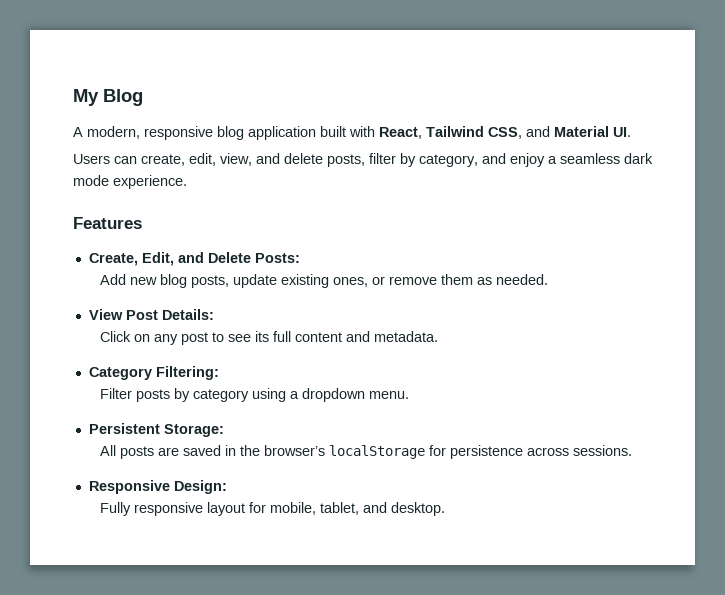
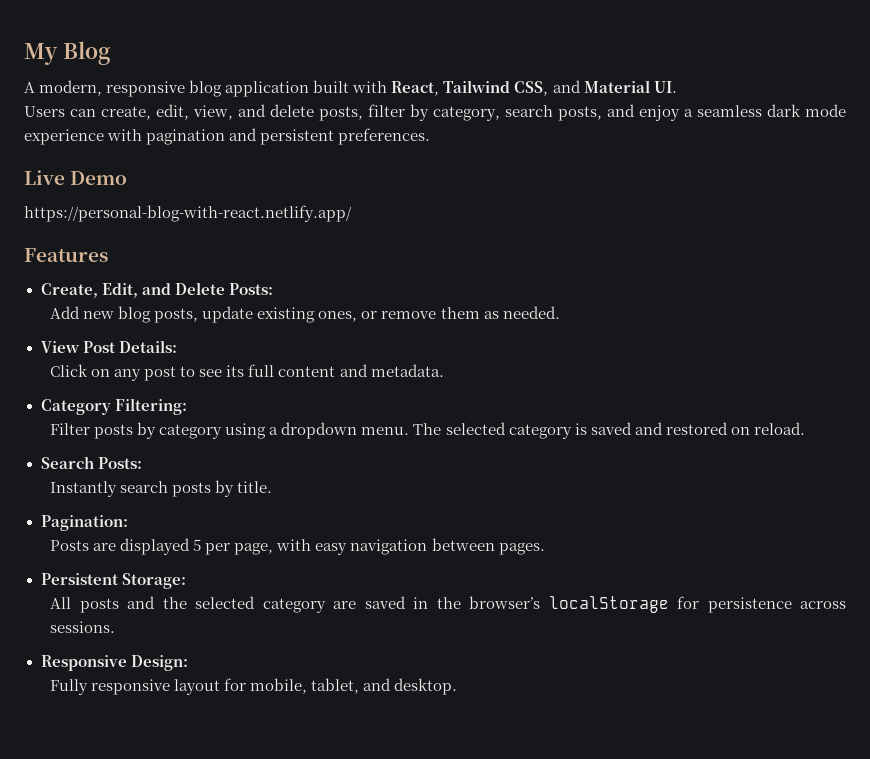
(478, 160) none -> [505,105,602,121] search posts,
[113,175,187,189] experience. -> [24,128,431,145] [24,170,128,185] [24,205,352,222] experience with pagination and persistent preferences. // Live Demo // https://personal-blog-with-react.netlify.app/
(410, 395) none -> [413,422,805,439] [40,456,142,469] [50,480,273,497] [40,515,128,531] [50,538,545,555] The selected category is saved and restored on reload. // Search Posts: // Instantly search posts by title. // Pagination: // Posts are displayed 5 per page, with easy navigation between pages.
(155, 452) none -> [127,596,326,613] and the selected category

